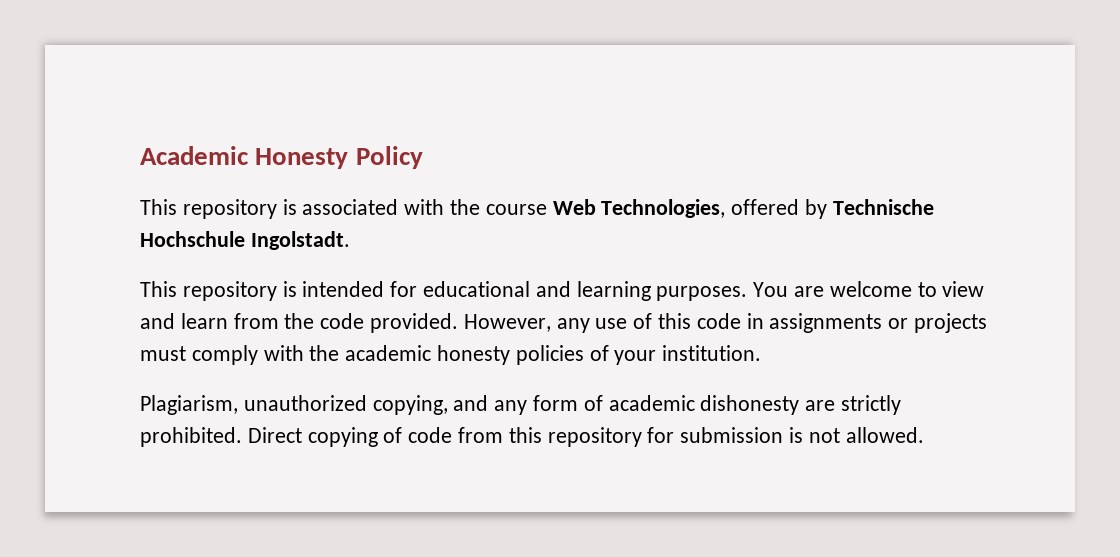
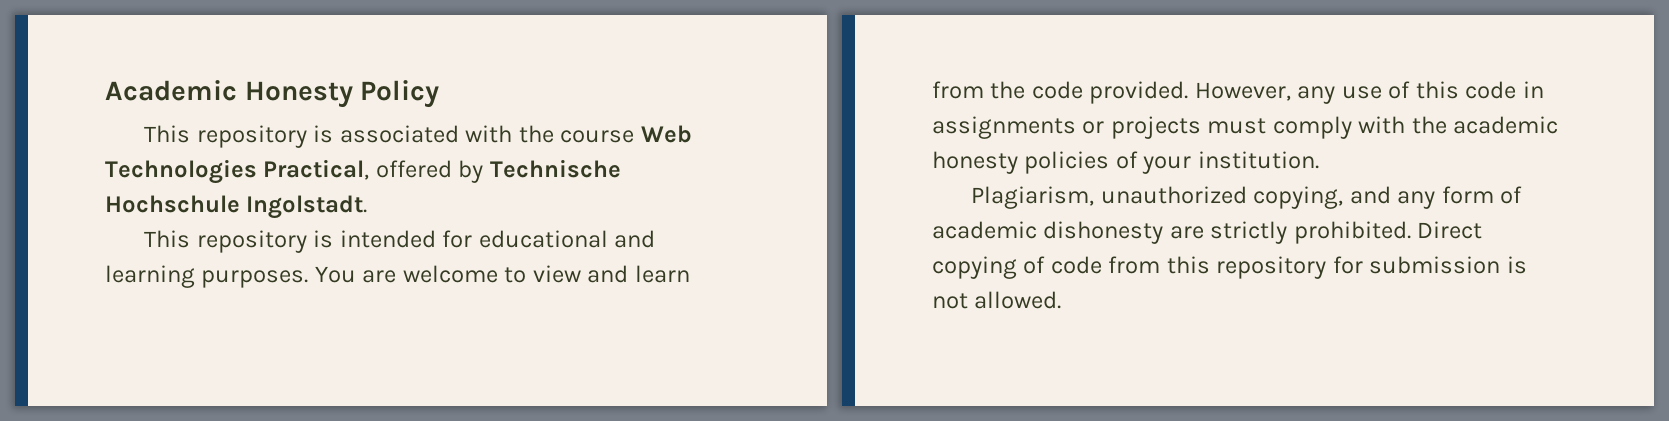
[601,199,726,218] Technologies, -> [105,159,370,184] Technologies Practical,

